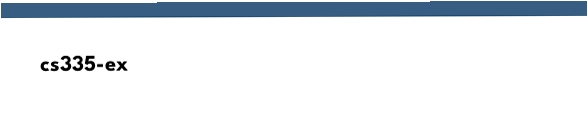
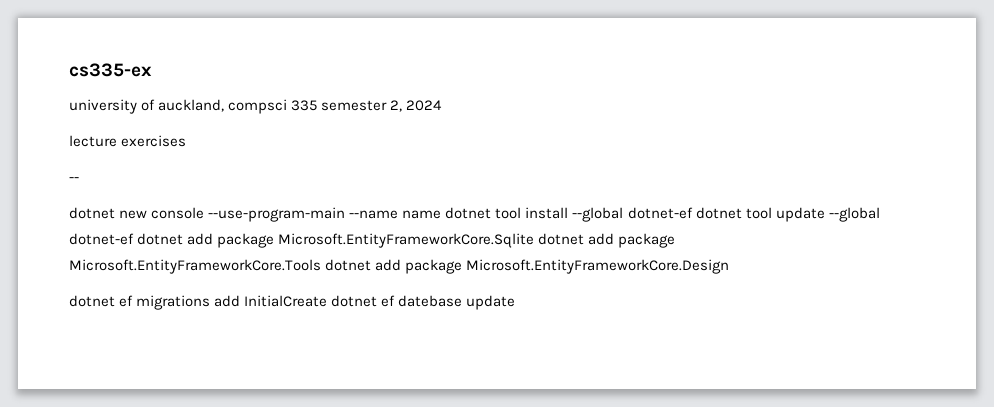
(129, 63) none -> [69,99,443,114] [69,135,187,147] [69,177,79,182] [69,207,880,222] [69,233,676,248] [69,259,730,274] [69,295,516,310] // university of auckland, compsci 335 semester 2, 2024 // lecture exercises // -- // dotnet new console --use-program-main --name name dotnet tool install --global dotnet-ef dotnet tool update --global dotnet-ef dotnet add package Microsoft.EntityFrameworkCore.Sqlite dotnet add package Microsoft.EntityFrameworkCore.Tools dotnet add package Microsoft.EntityFrameworkCore.Design // dotnet ef migrations add InitialCreate dotnet ef datebase update

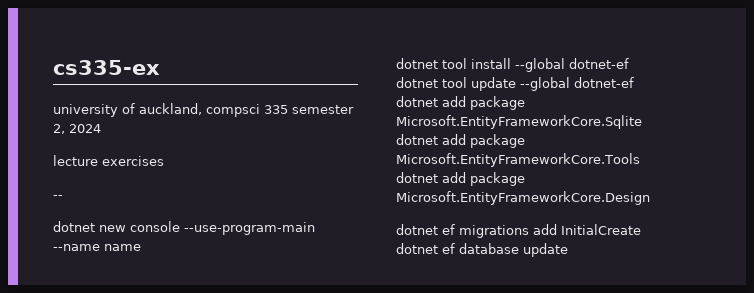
(442, 214) none -> (141, 247) //
(693, 213) none -> (629, 63) //
(134, 239) none -> (634, 82) //
(535, 240) none -> (642, 122) //
(321, 266) none -> (640, 160) //
[331,295,463,307] dotnet ef datebase -> [396,243,519,254] // dotnet ef database

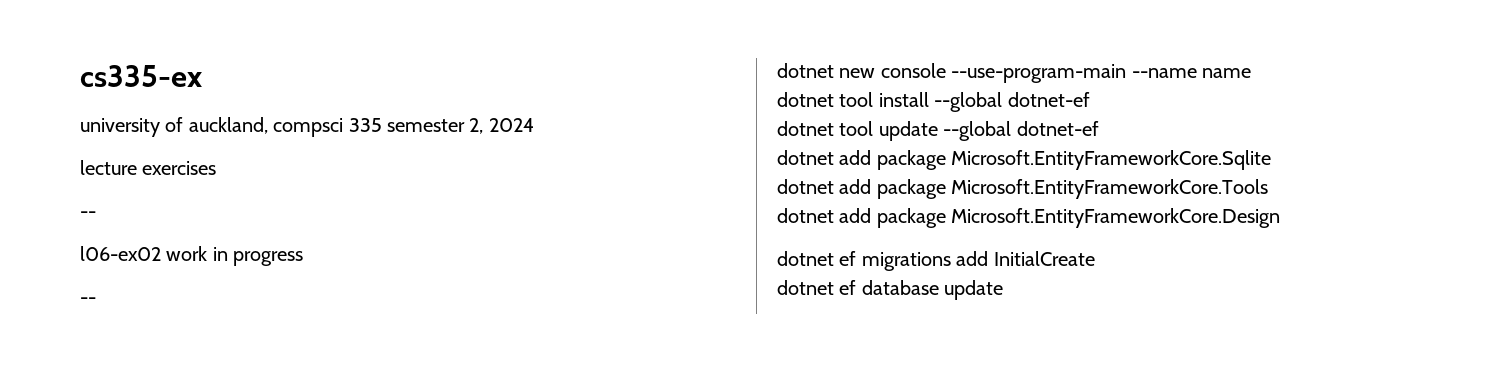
(63, 197) none -> [80,246,304,266] [80,297,96,304] // l06-ex02 work in progress // --

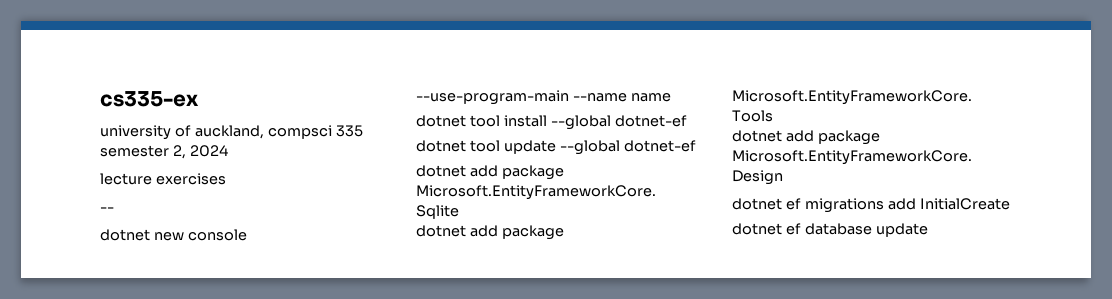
[80,246,304,266] [80,297,96,304] // l06-ex02 work in progress // -- -> (114, 209) none

